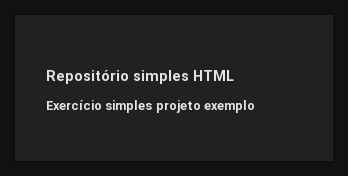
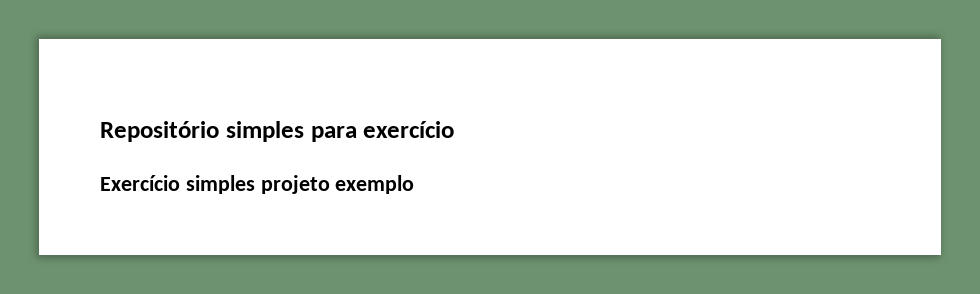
[193,70,234,81] HTML -> [310,121,455,142] para exercício

